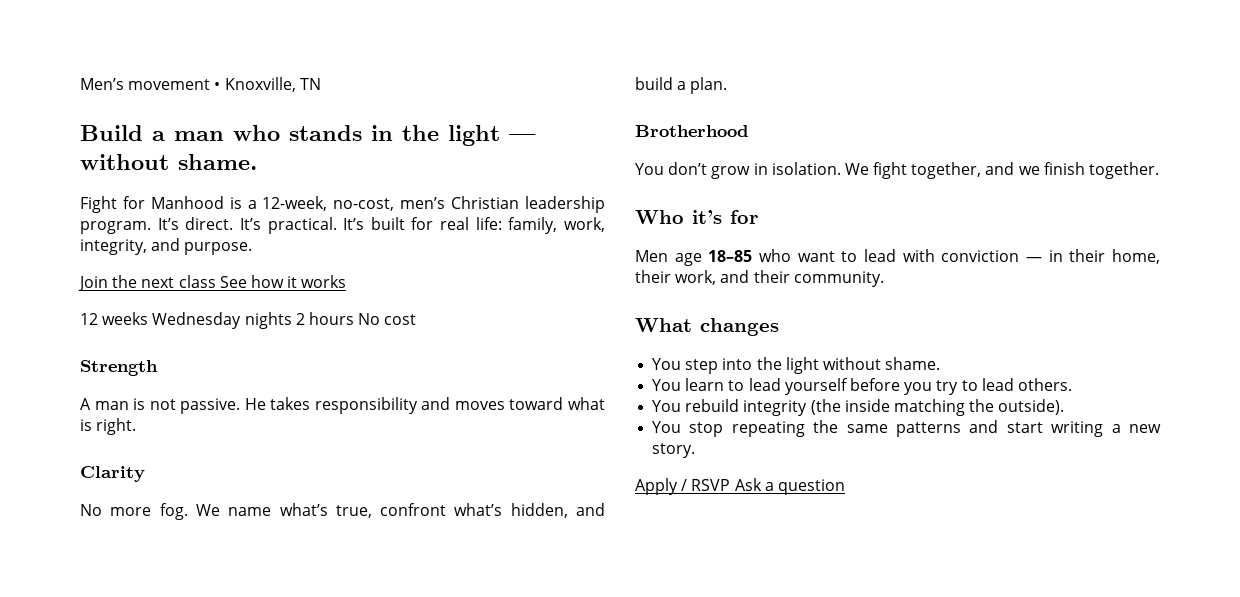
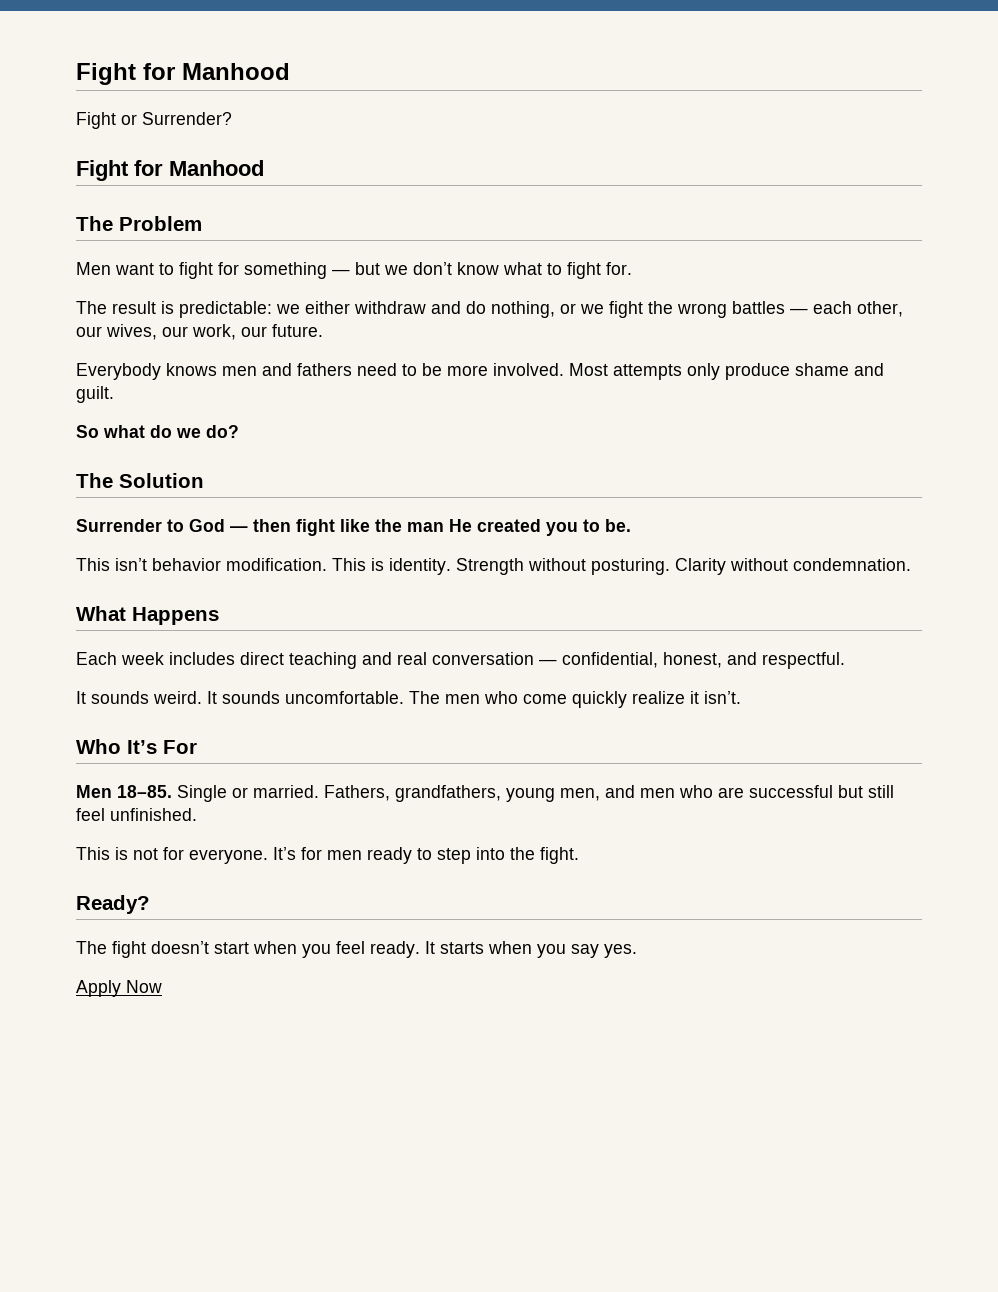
[80,77,321,92] [80,125,536,146] [80,154,257,170] [80,196,605,213] [80,217,605,234] [80,238,253,255] [78,275,347,291] [80,312,417,329] [80,360,158,376] [80,397,605,414] [80,418,137,435] [80,466,145,482] [80,503,605,520] [635,77,728,94] [635,125,748,137] [635,162,1160,179] [635,210,758,224] [635,249,1160,266] [635,270,884,287] [635,318,779,336] [652,357,941,374] [652,378,1072,395] [652,399,1065,416] [652,420,1161,437] [652,443,696,458] [635,478,845,495] Men’s movement • Knoxville, TN // Build a man who stands in the light — without shame. // Fight for Manhood is a 12-week, no-cost, men’s Christian leadership program. It’s direct. It’s practical. It’s built for real life: family, work, integrity, and purpose. // Join the next class See how it works // 12 weeks Wednesday nights 2 hours No cost // Strength // A man is not passive. He takes responsibility and moves toward what is right. // Clarity // No more fog. We name what’s true, confront what’s hidden, and build a plan. // Brotherhood // You don’t grow in isolation. We fight together, and we finish together. // Who it’s for // Men age 18–85 who want to lead with conviction — in their home, their work, and their community. // What changes // You step into the light without shame. // You learn to lead yourself before you try to lead others. // You rebuild integrity (the inside matching the outside). // You stop repeating the same patterns and start writing a new story. // Apply / RSVP Ask a question -> [76,63,290,85] [76,112,232,129] [76,160,264,181] [76,216,202,231] [76,262,632,279] [76,301,903,318] [76,324,323,340] [76,363,884,380] [76,386,114,403] [76,425,239,438] [76,473,204,488] [76,519,631,536] [76,558,911,575] [76,606,219,625] [76,652,845,669] [76,691,741,708] [76,739,197,754] [76,785,894,802] [76,808,197,821] [76,847,579,864] [76,895,150,914] [76,941,637,958] [76,980,162,997] Fight for Manhood // Fight or Surrender? // Fight for Manhood // The Problem // Men want to fight for something — but we don’t know what to fight for. // The result is predictable: we either withdraw and do nothing, or we fight the wrong battles — each other, our wives, our work, our future. // Everybody knows men and fathers need to be more involved. Most attempts only produce shame and guilt. // So what do we do? // The Solution // Surrender to God — then fight like the man He created you to be. // This isn’t behavior modification. This is identity. Strength without posturing. Clarity without condemnation. // What Happens // Each week includes direct teaching and real conversation — confidential, honest, and respectful. // It sounds weird. It sounds uncomfortable. The men who come quickly realize it isn’t. // Who It’s For // Men 18–85. Single or married. Fathers, grandfathers, young men, and men who are successful but still feel unfinished. // This is not for everyone. It’s for men ready to step into the fight. // Ready? // The fight doesn’t start when you feel ready. It starts when you say yes. // Apply Now

